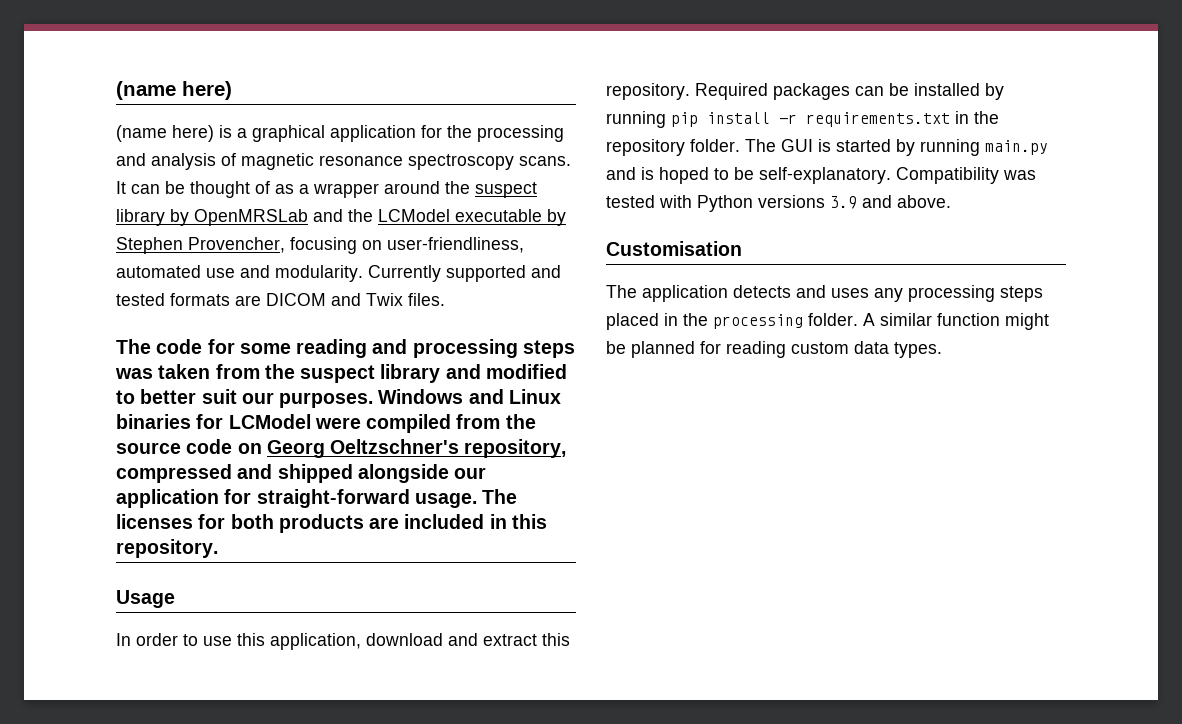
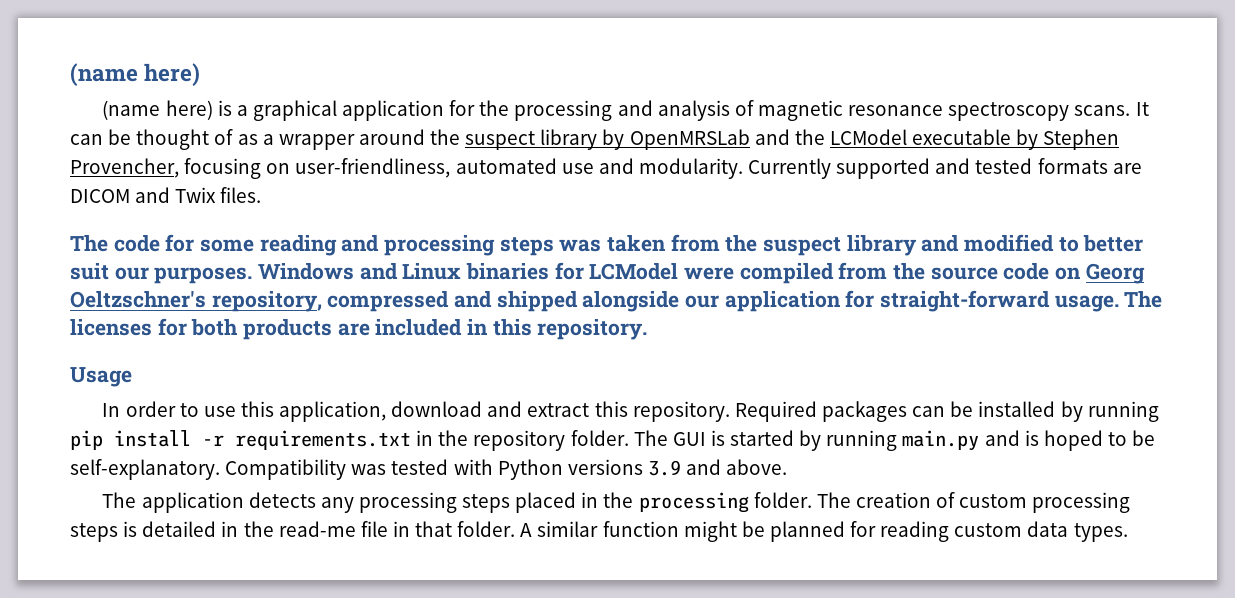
[606,241,742,256] // Customisation -> (788, 467) none
[796,285,869,298] and uses -> (316, 500) none
(858, 319) none -> [816,492,1131,513] [70,521,516,542] The creation of custom processing steps is detailed in the read-me file in that folder.

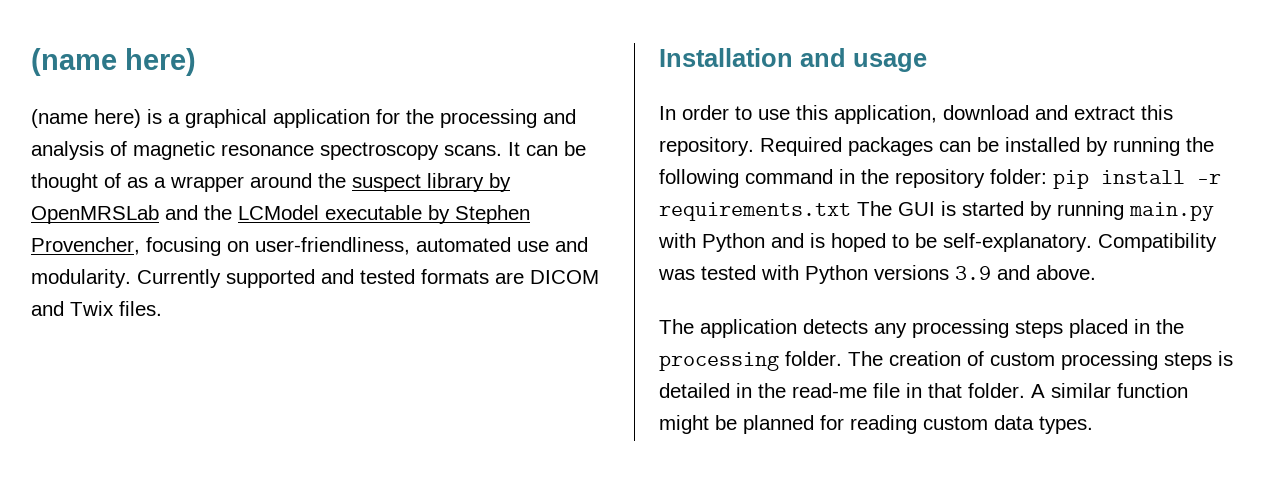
[70,234,1144,256] [70,262,1145,284] [70,290,1163,312] [70,318,648,340] [70,367,132,387] The code for some reading and processing steps was taken from the suspect library and modified to better suit our purposes. Windows and Linux binaries for LCModel were compiled from the source code on Georg Oeltzschner's repository, compressed and shipped alongside our application for straight-forward usage. The licenses for both products are included in this repository. // Usage -> [659,48,927,72] Installation and usage
[70,430,629,451] pip install -r requirements.txt in the repository folder. -> [1186,137,1214,152] [659,169,1221,189] [659,202,851,221] the following command in the repository folder: pip install -r requirements.txt
(980, 440) none -> [658,233,765,252] with Python

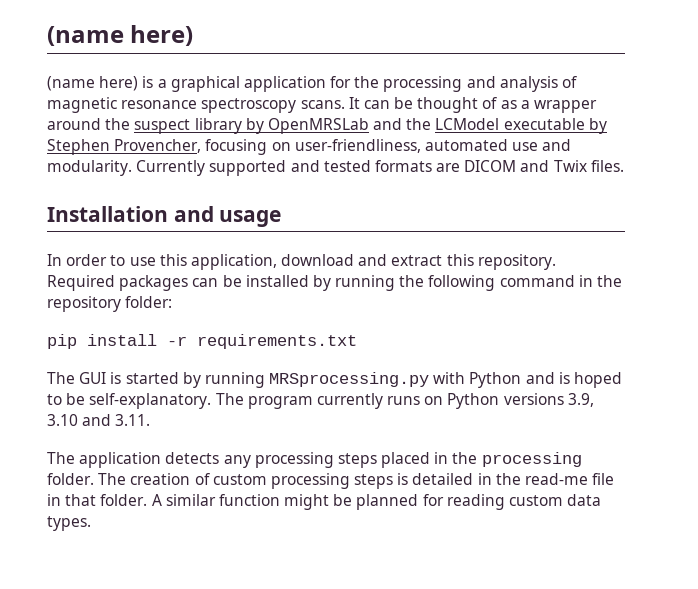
(1047, 176) none -> (173, 302) //
(851, 211) none -> (357, 341) //
[1129,202,1214,221] main.py -> [269,372,430,387] MRSprocessing.py
[1098,233,1217,252] [658,265,1096,284] Compatibility was tested with Python versions 3.9 and above. -> [215,393,594,409] [47,414,151,426] The program currently runs on Python versions 3.9, 3.10 and 3.11.

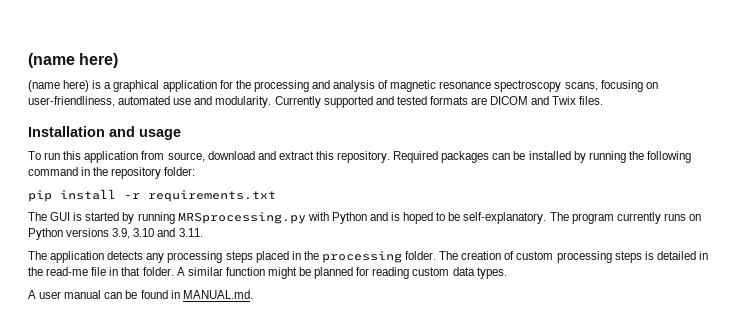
[300,97,598,113] [47,118,607,134] [47,139,202,155] scans. It can be thought of as a wrapper around the suspect library by OpenMRSLab and the LCModel executable by Stephen Provencher, -> [564,82,598,91] scans,
[47,254,277,270] In order to use this application, -> [28,151,205,163] To run this application from source,
(91, 523) none -> [28,290,253,299] // A user manual can be found in MANUAL.md.

